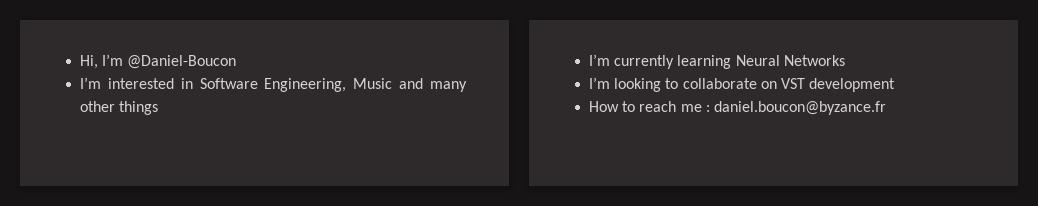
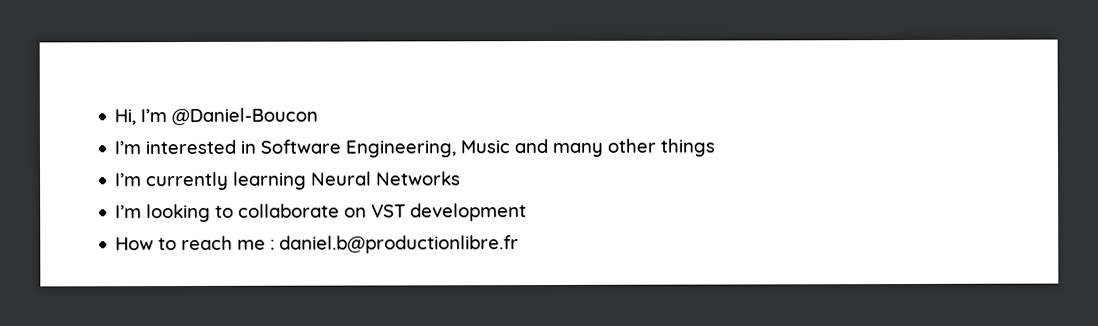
[713,101,886,115] daniel.boucon@byzance.fr -> [279,235,520,254] daniel.b@productionlibre.fr

